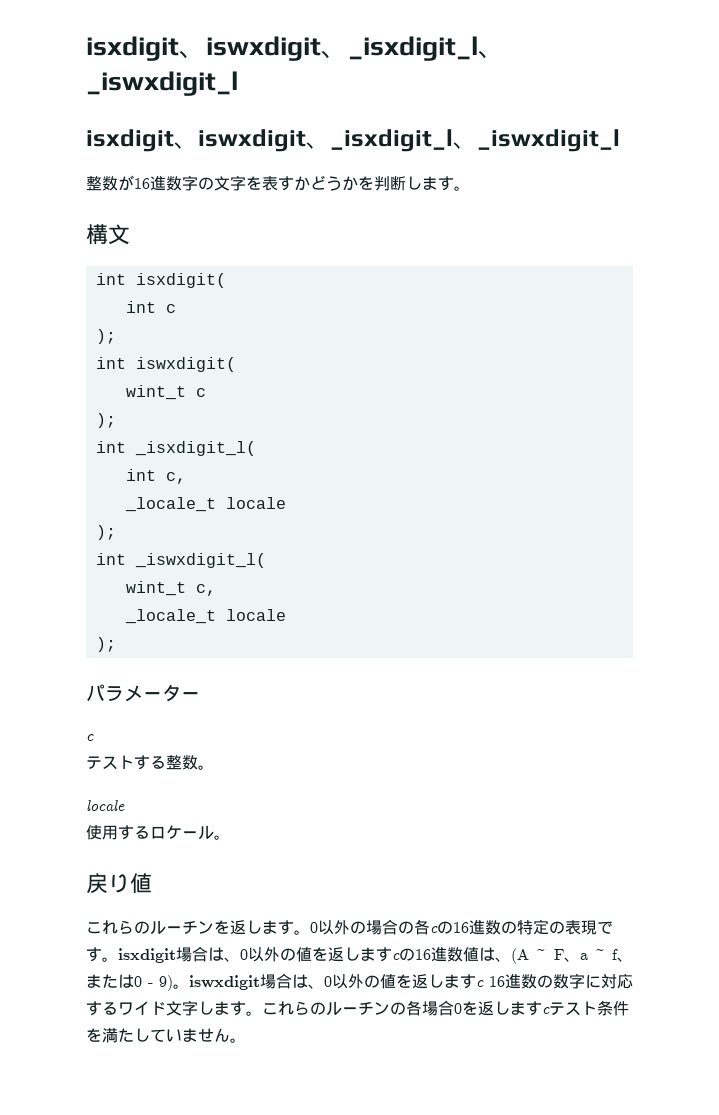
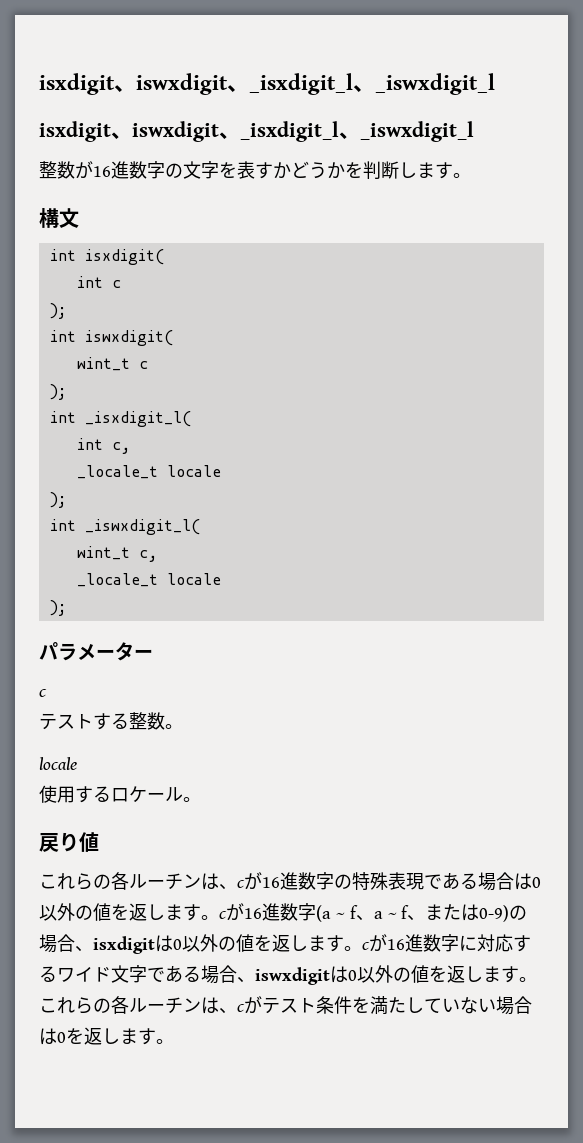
[150,919,613,935] [86,946,564,964] ルーチンを返します。0以外の場合の各cの16進数の特定の表現です。isxdigit場合は、0以外の値を返しますcの16進数値は、(A ~ F -> [111,872,541,891] [39,903,358,922] 各ルーチンは、cが16進数字の特殊表現である場合は0以外の値を返します。cが16進数字(a ~ f
[134,973,569,991] 0 - 9)。iswxdigit場合は、0以外の値を返しますc 16進数の数 -> [479,905,528,922] [39,934,441,954] 0-9)の場合、isxdigitは0以外の値を返します。cが16進数
(198, 1008) none -> [147,965,465,985] である場合、iswxdigitは0以外の値を返
[326,1000,550,1016] ルーチンの各場合0を返しますc -> [111,996,262,1014] 各ルーチンは、cが
[182,1028,230,1042] ません -> [460,996,532,1015] [39,1027,156,1045] ない場合は0を返します

